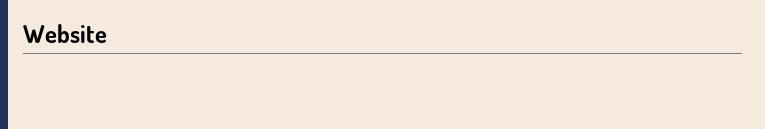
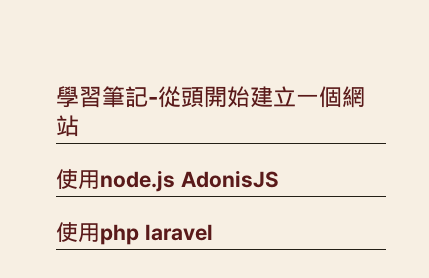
[23,24,107,43] Website -> [56,86,365,108] [56,115,79,137] [56,169,279,192] [56,222,213,245] 學習筆記-從頭開始建立一個網站 // 使用node.js AdonisJS // 使用php laravel

